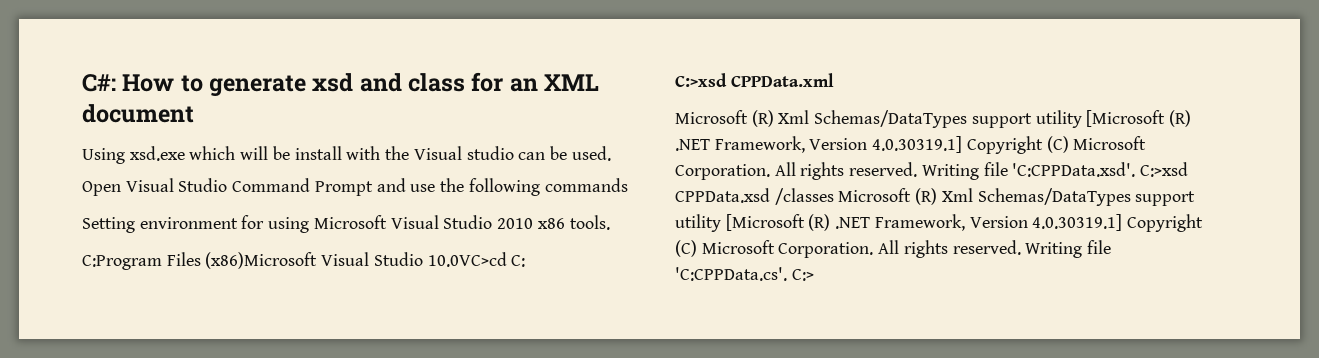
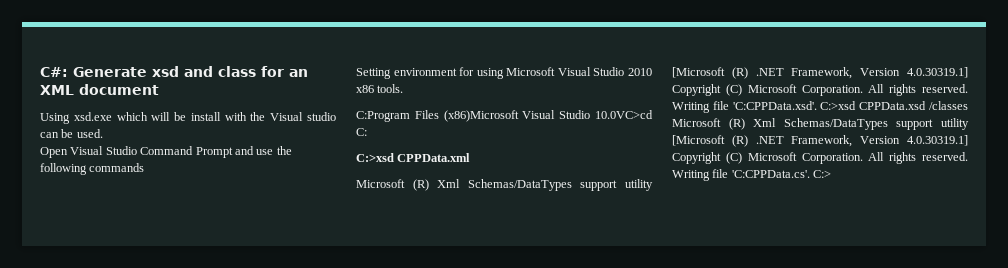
[122,74,307,97] How to generate -> [73,67,147,77] Generate

